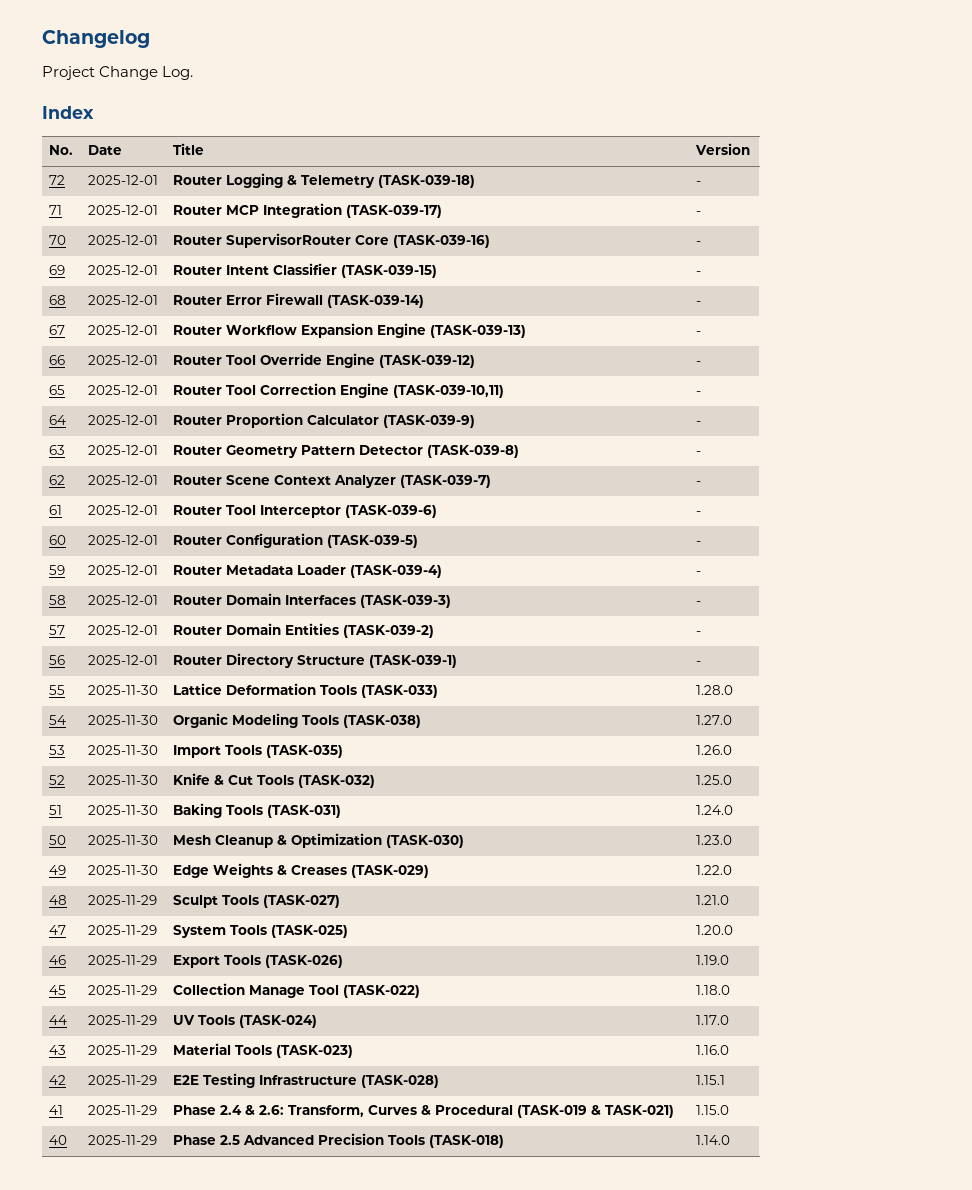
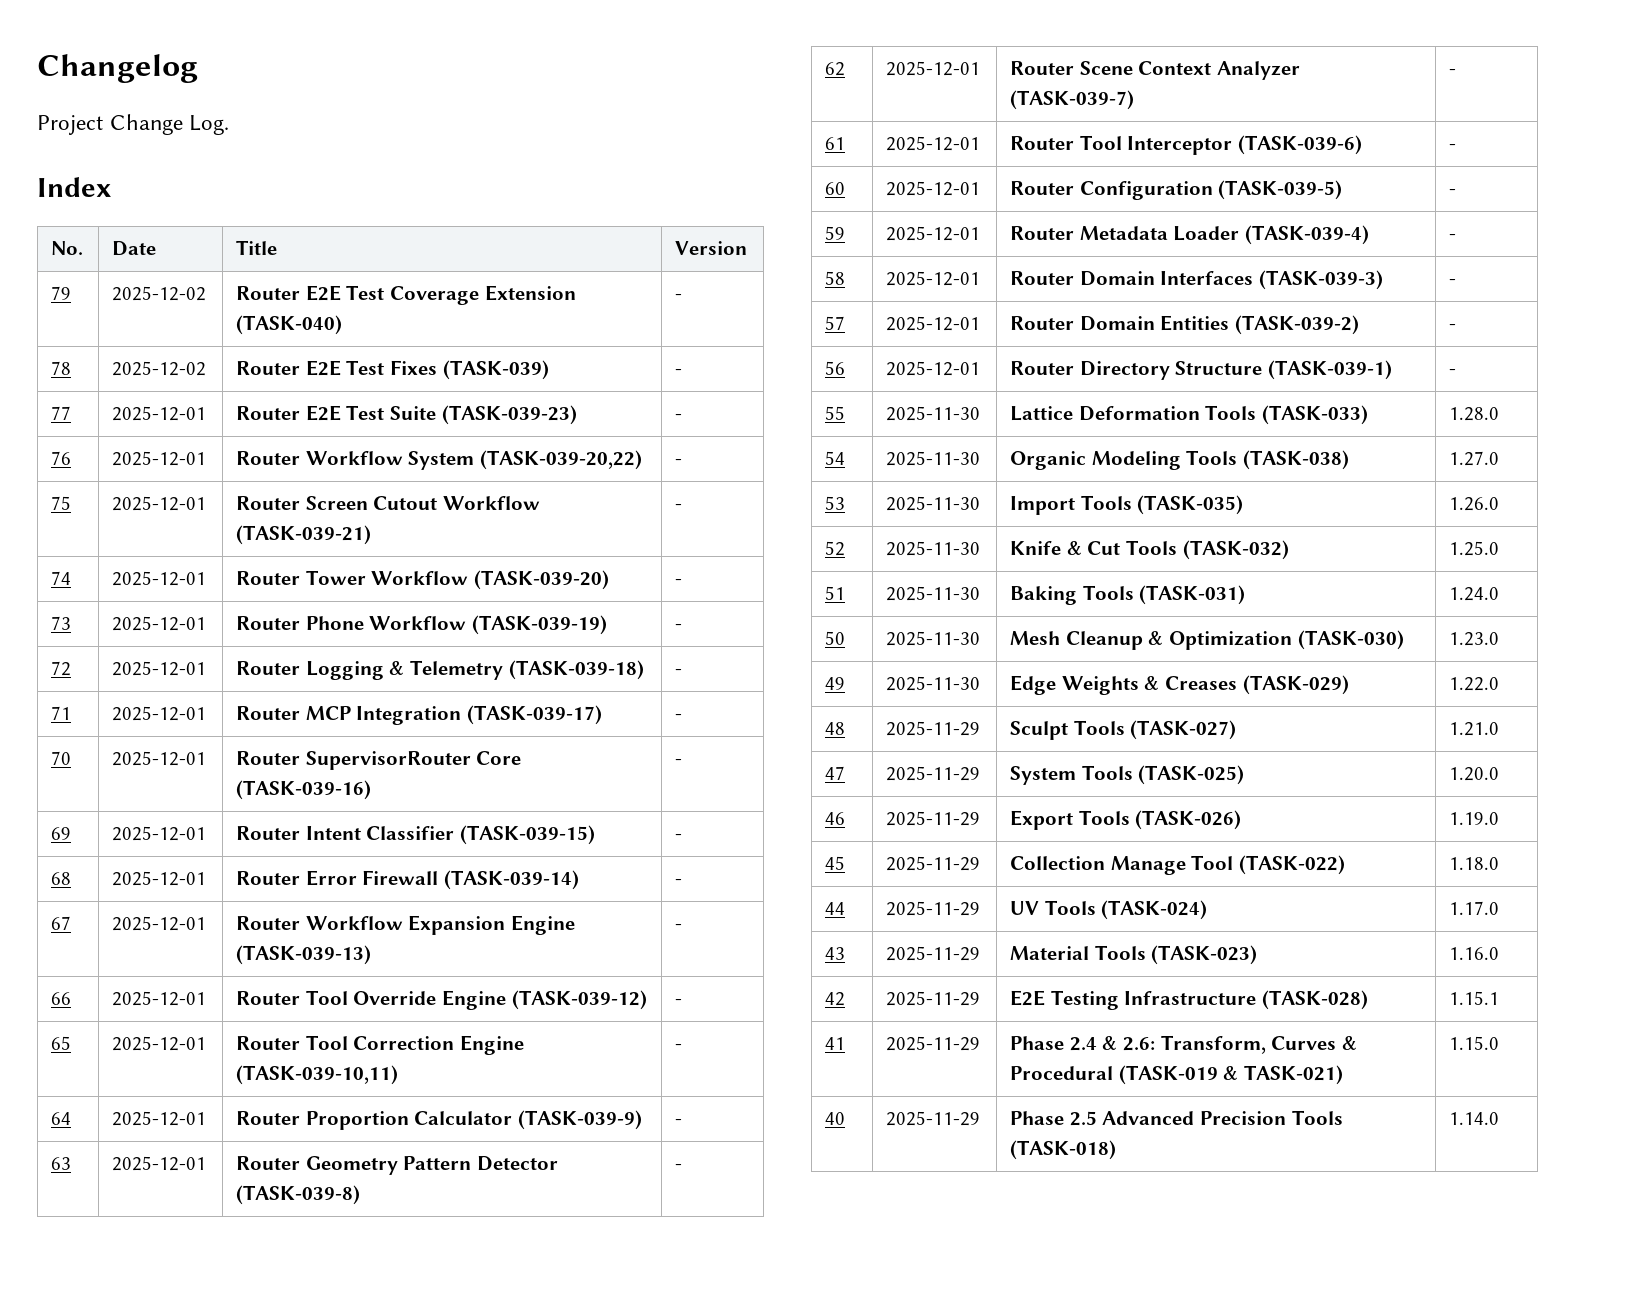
(751, 149) none -> [51,286,72,300] [112,286,207,301] [236,285,576,305] [236,315,343,335] [675,294,683,300] [51,361,72,375] [112,361,207,376] [236,360,549,380] [675,369,683,375] [51,406,72,420] [112,406,207,421] [236,405,577,425] [675,414,683,420] [51,451,72,465] [112,451,207,466] [236,450,642,470] [675,459,683,465] [51,496,72,510] [112,496,207,511] [236,496,540,510] [236,525,372,545] [675,504,683,510] [51,571,72,585] [112,571,207,586] [236,570,609,590] [675,579,683,585] [51,616,72,630] [112,616,207,631] [236,615,607,635] [675,624,683,630] // 79 | 2025-12-02 | Router E2E Test Coverage Extension (TASK-040) | - // 78 | 2025-12-02 | Router E2E Test Fixes (TASK-039) | - // 77 | 2025-12-01 | Router E2E Test Suite (TASK-039-23) | - // 76 | 2025-12-01 | Router Workflow System (TASK-039-20,22) | - // 75 | 2025-12-01 | Router Screen Cutout Workflow (TASK-039-21) | - // 74 | 2025-12-01 | Router Tower Workflow (TASK-039-20) | - // 73 | 2025-12-01 | Router Phone Workflow (TASK-039-19) | -

